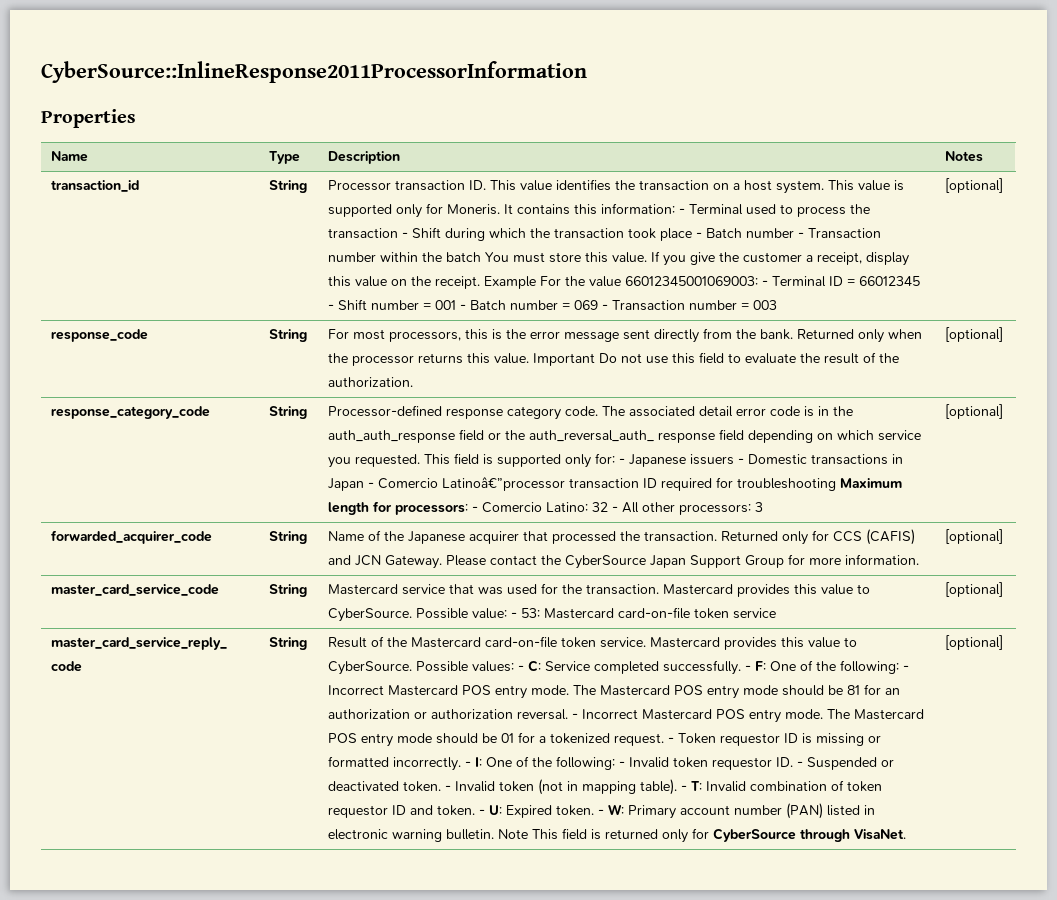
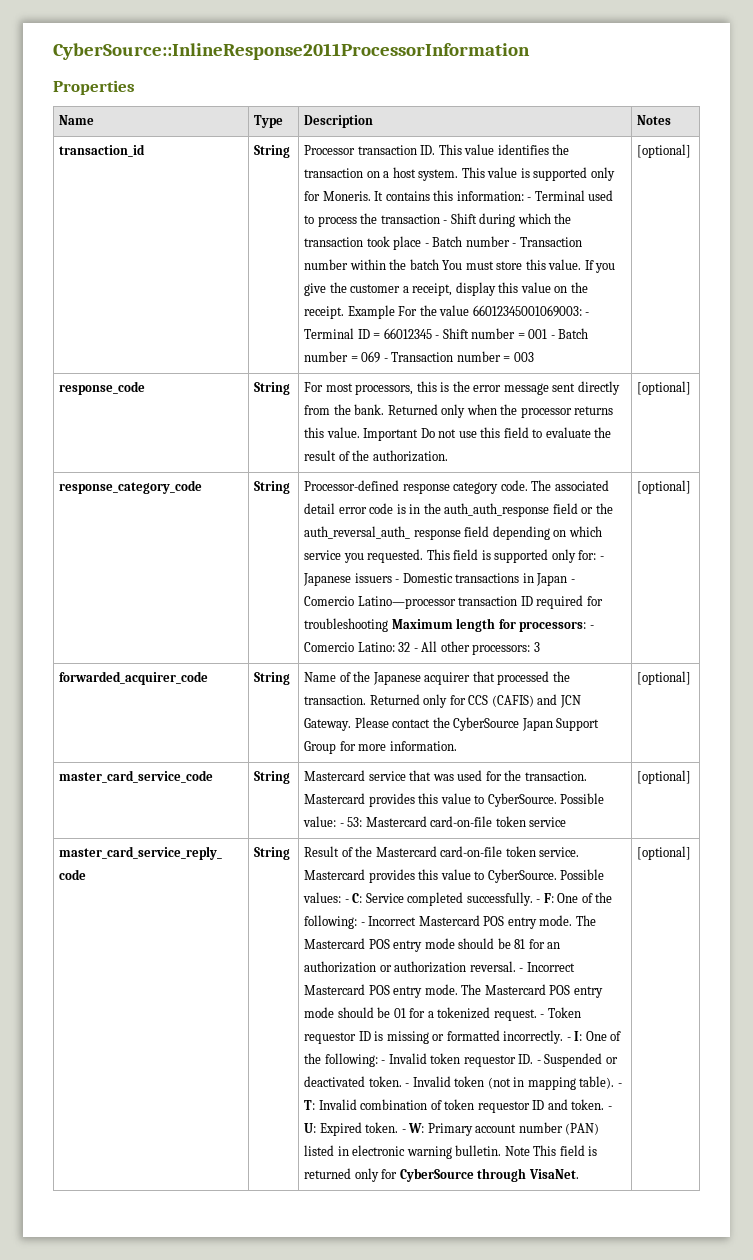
[442,477,566,491] Latinoâ€”processor -> [357,596,456,609] Latino—processor

